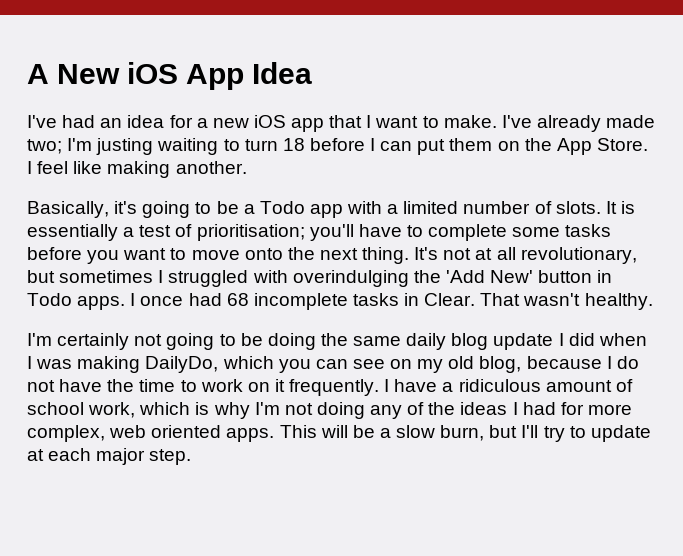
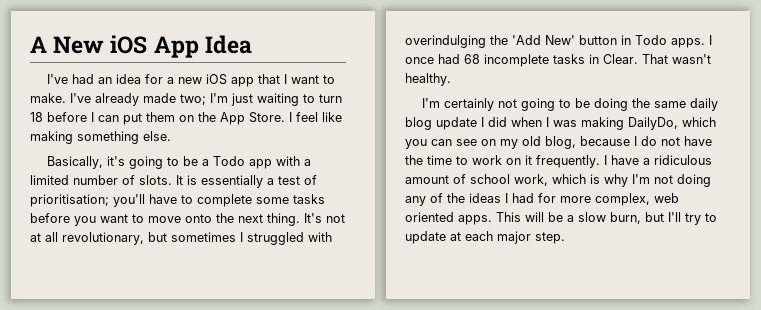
[96,138,154,155] justing -> [231,93,253,106] just
[175,161,247,174] another. -> [77,131,171,144] something else.

